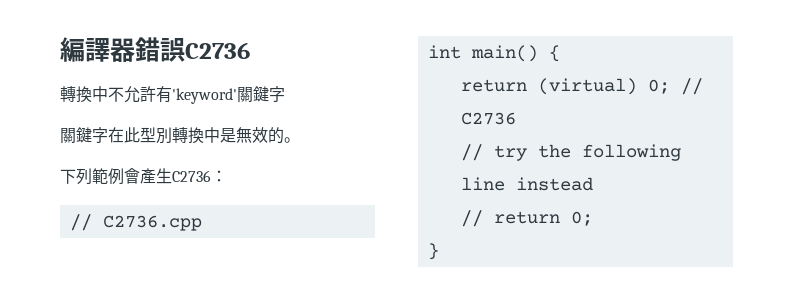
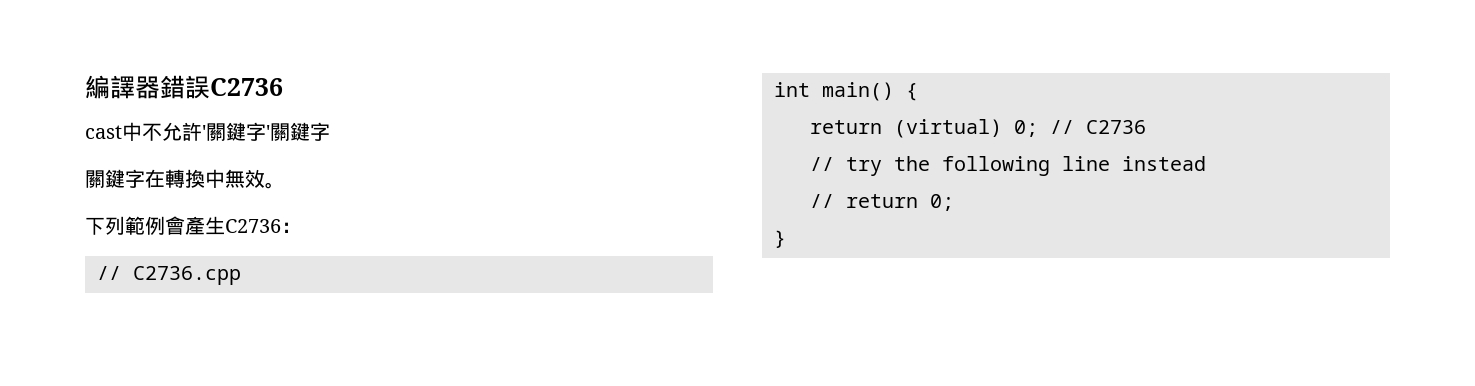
[60,86,92,103] 轉換 -> [85,125,122,139] cast
[156,86,237,104] 有'keyword' -> [202,122,270,141] '關鍵字'
[124,127,284,144] 此型別轉換中是無效的 -> [165,169,265,188] 轉換中無效

